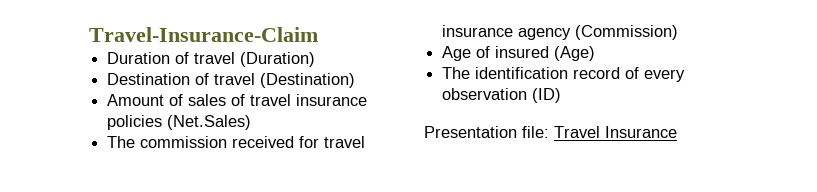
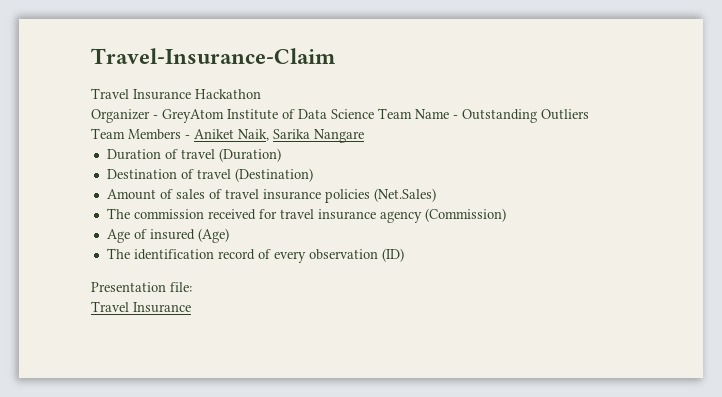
(318, 34) none -> [91,88,261,100] [91,108,589,123] [91,128,364,143] // Travel Insurance Hackathon // Organizer - GreyAtom Institute of Data Science Team Name - Outstanding Outliers // Team Members - Aniket Naik, Sarika Nangare
(549, 132) none -> (192, 287) //

